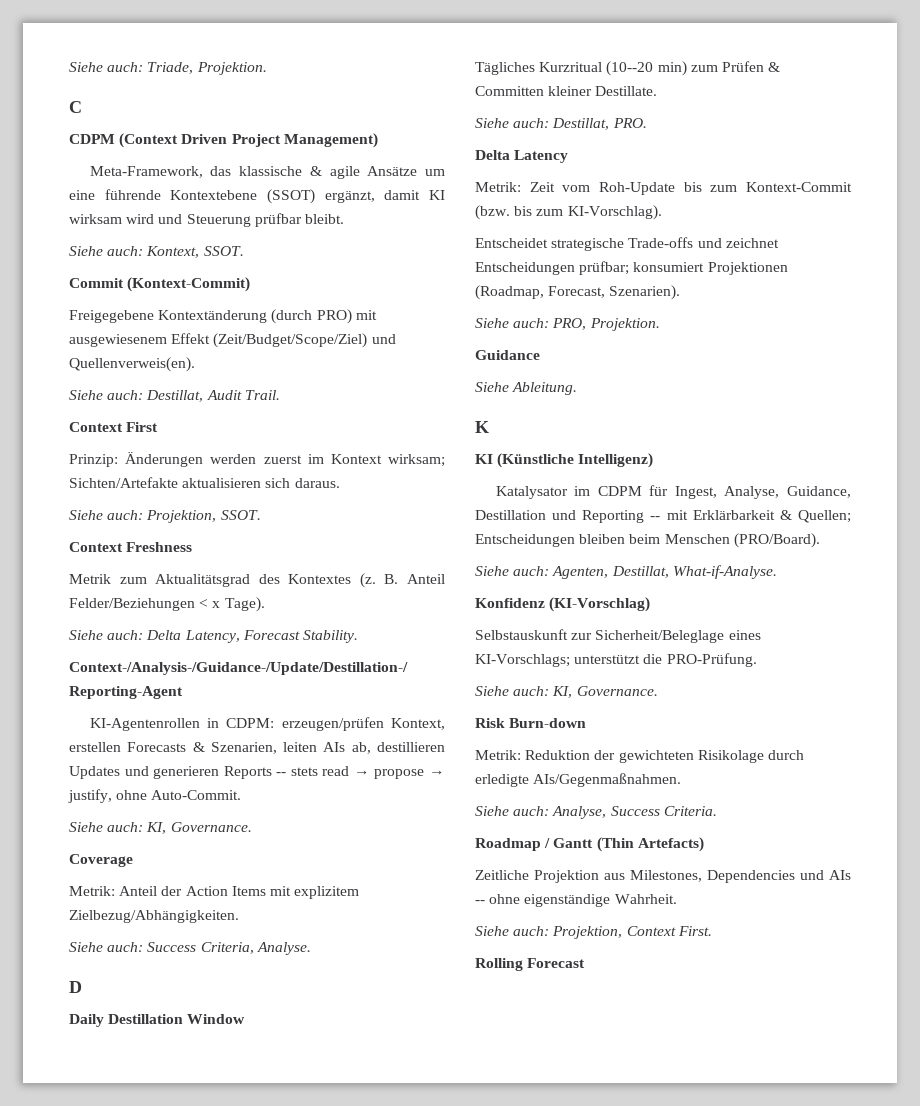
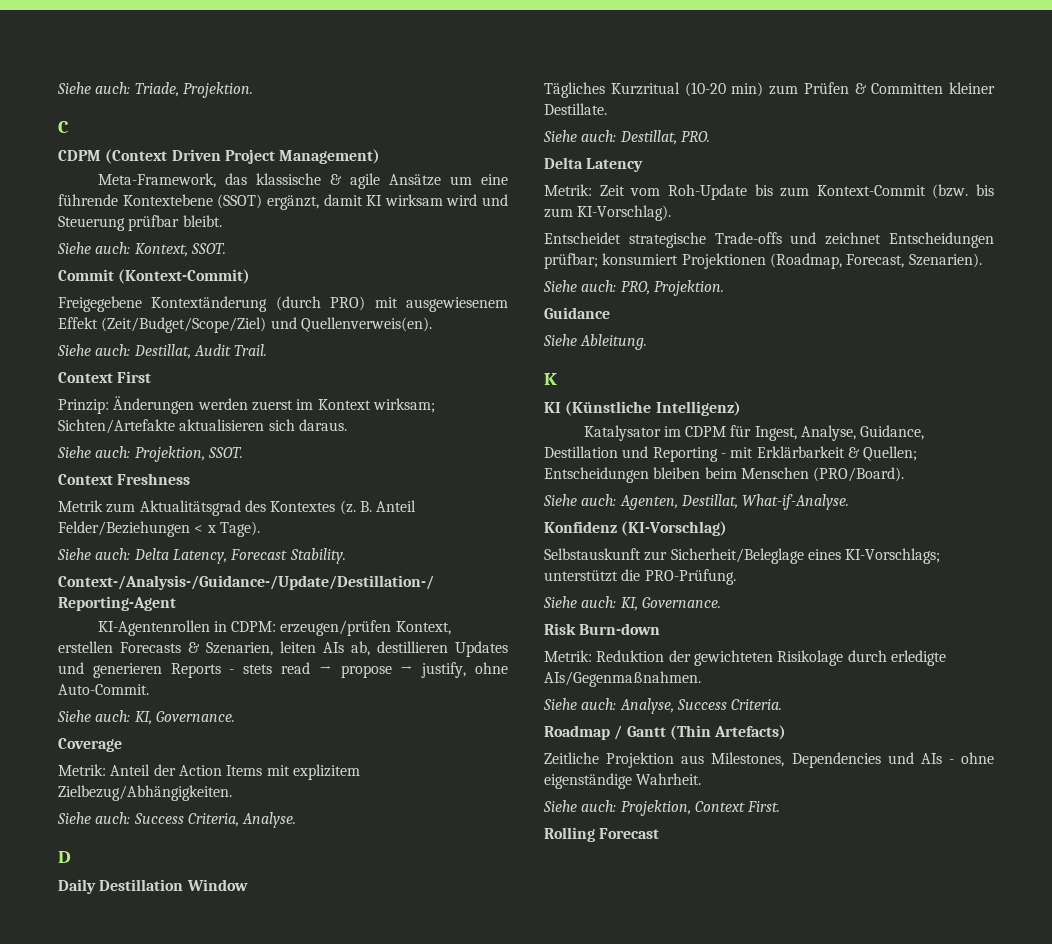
[276,772,287,776] -- -> [229,669,235,674] -
[606,61,654,76] (10--20 -> [684,82,726,97] (10-20
[650,516,661,520] -- -> [720,453,726,458] -
[475,900,485,904] -- -> [948,759,954,764] -

